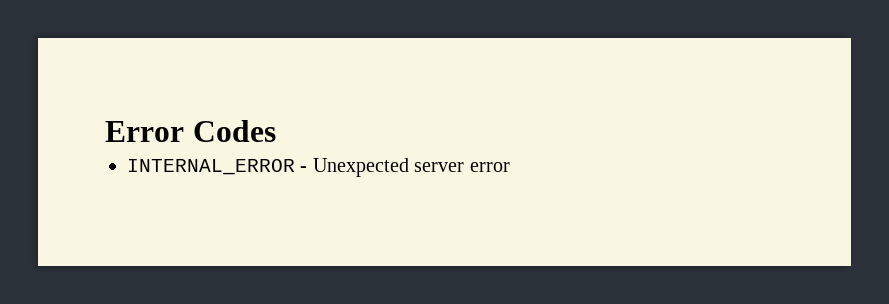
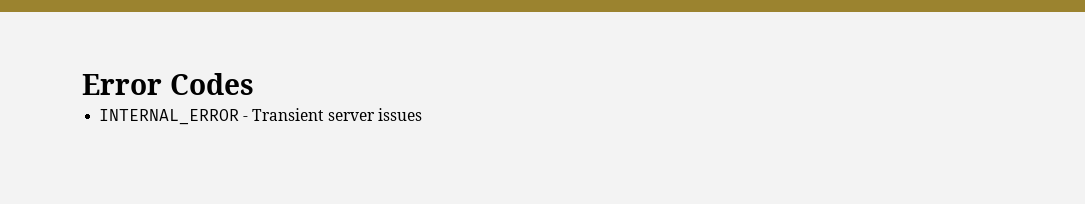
[312,158,510,177] Unexpected server error -> [252,108,422,121] Transient server issues

